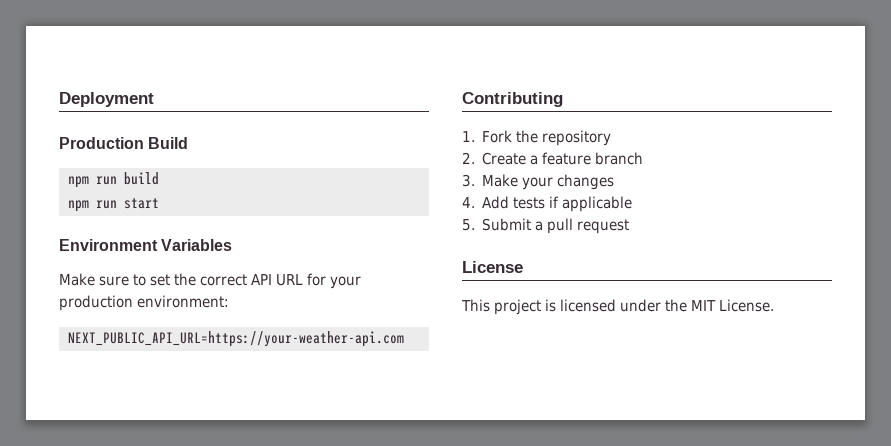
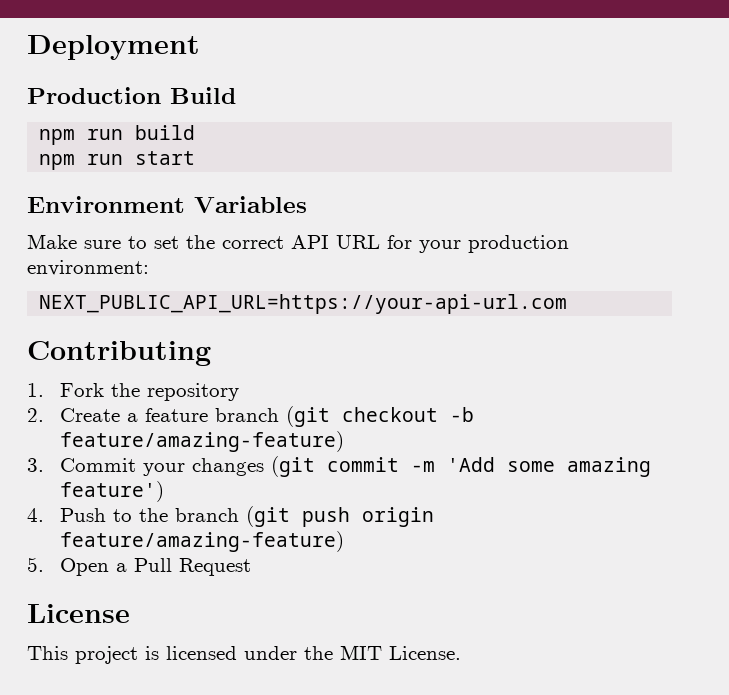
[67,331,404,347] NEXT_PUBLIC_API_URL=https://your-weather-api.com -> [39,294,568,314] NEXT_PUBLIC_API_URL=https://your-api-url.com
(644, 158) none -> [285,406,474,427] [59,431,344,452] (git checkout -b feature/amazing-feature)
[482,174,519,187] Make -> [59,458,136,472] Commit
[462,196,633,212] [462,218,630,234] // 4. Add tests if applicable // 5. Submit a pull request -> [270,456,651,477] [59,481,164,502] [27,506,434,527] [59,531,344,552] [27,557,251,576] (git commit -m 'Add some amazing feature') // 4. Push to the branch (git push origin feature/amazing-feature) // 5. Open a Pull Request

